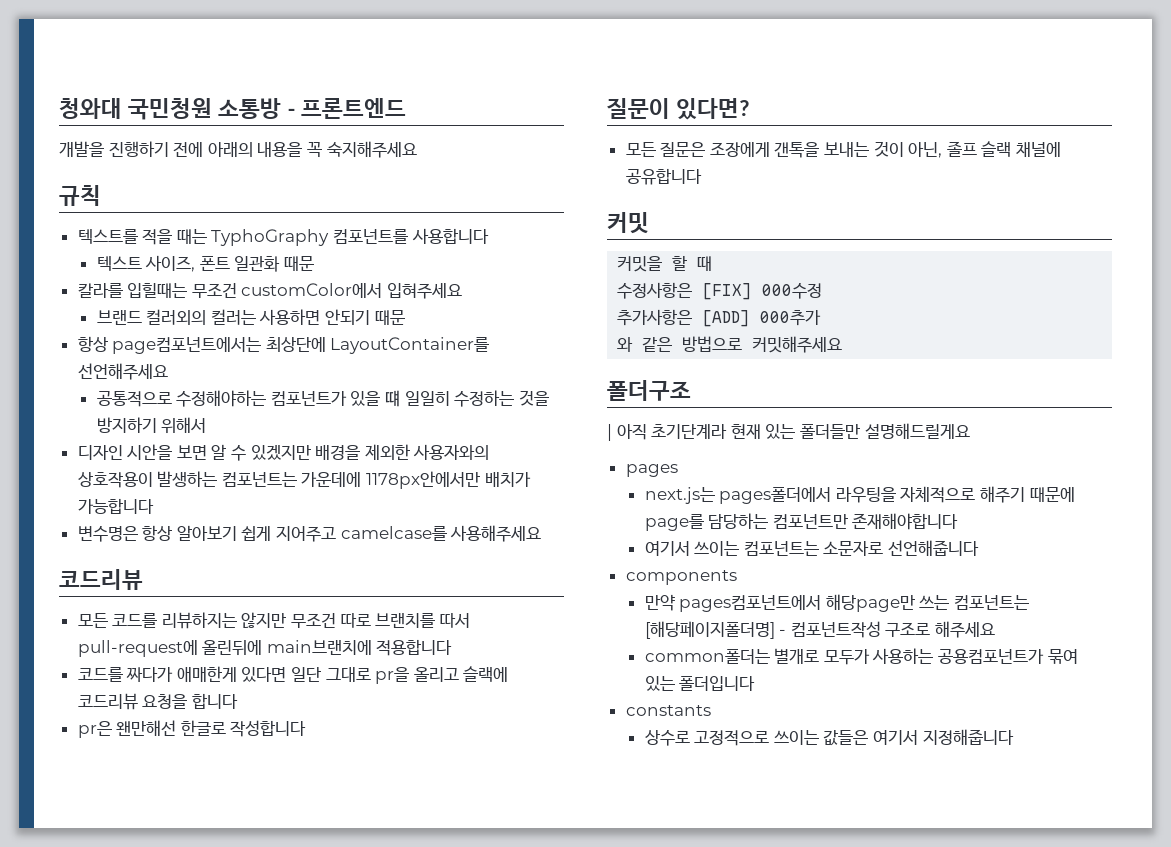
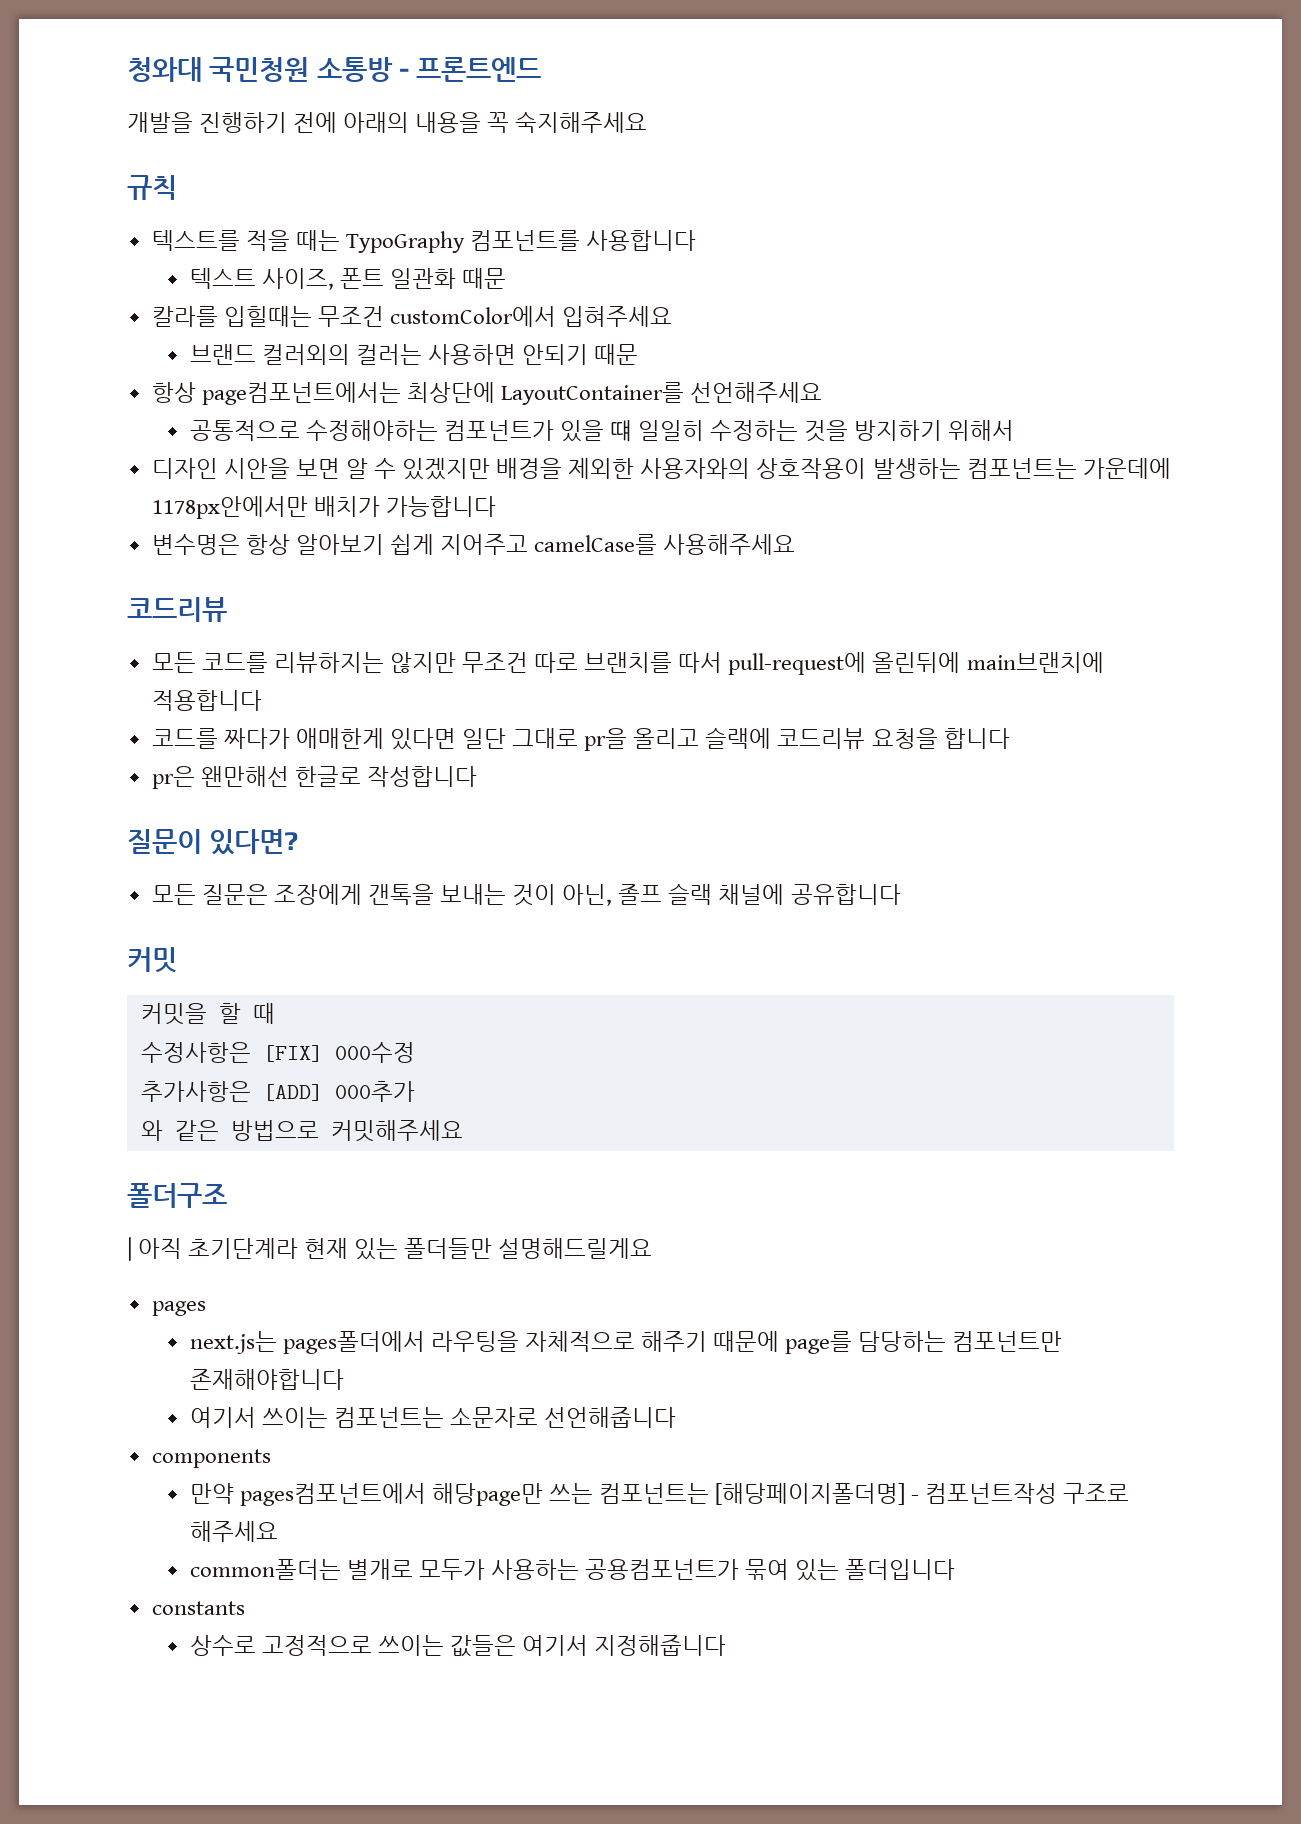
[211,229,330,246] TyphoGraphy -> [345,231,465,253] TypoGraphy
[340,526,447,541] camelcase를 -> [534,534,658,555] camelCase를

